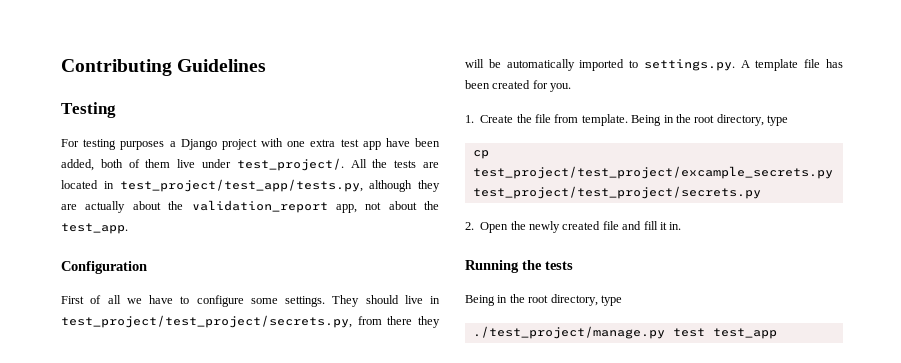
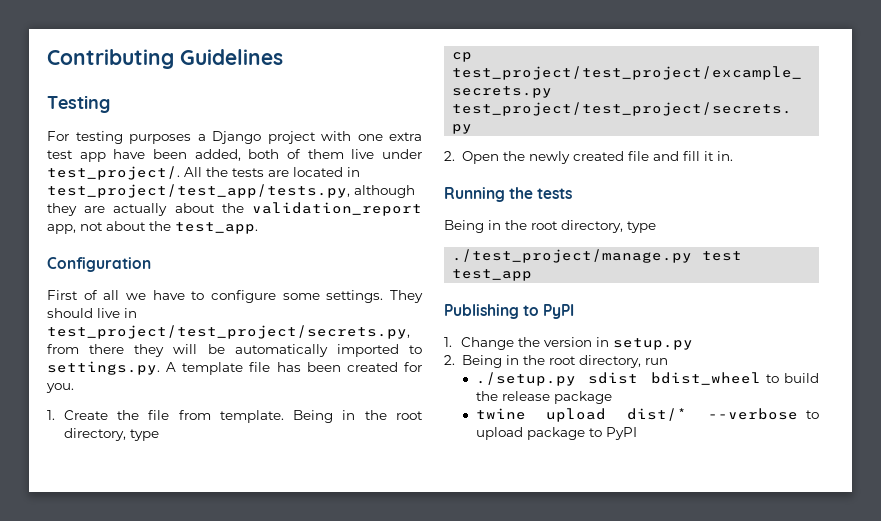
(777, 333) none -> [444,304,575,319] [444,337,693,350] [444,355,668,368] [475,372,819,386] [475,391,612,404] [475,408,819,422] [475,427,637,440] // Publishing to PyPI // 1. Change the version in setup.py // 2. Being in the root directory, run // ./setup.py sdist bdist_wheel to build the release package // twine upload dist/* --verbose to upload package to PyPI

